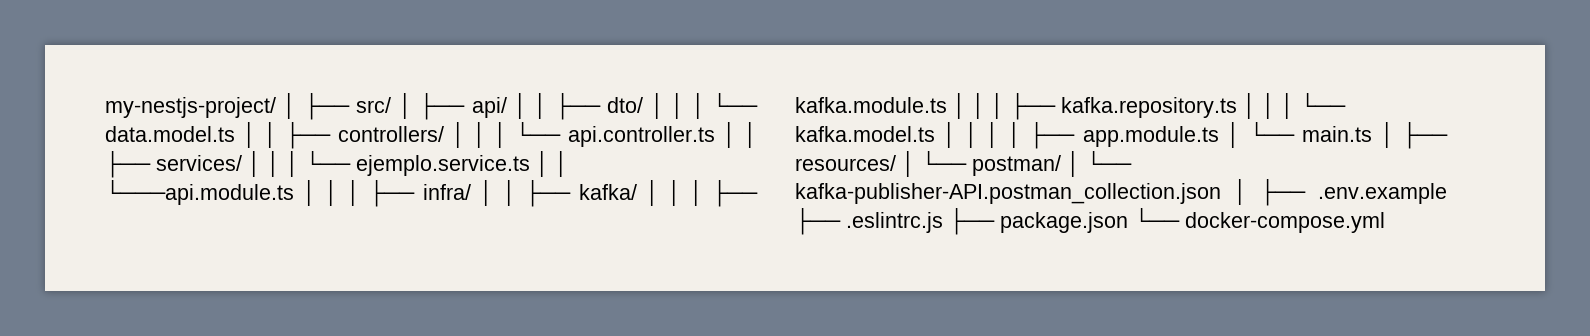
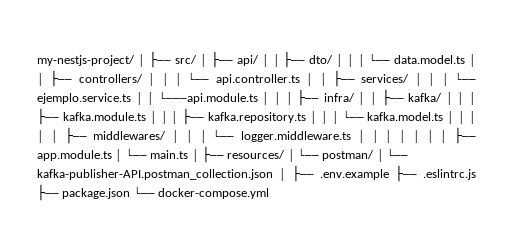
(1021, 135) none -> [50,127,448,144] │ ├── middlewares/ │ │ │ └── logger.middleware.ts │ │ │ │ │ │ │

